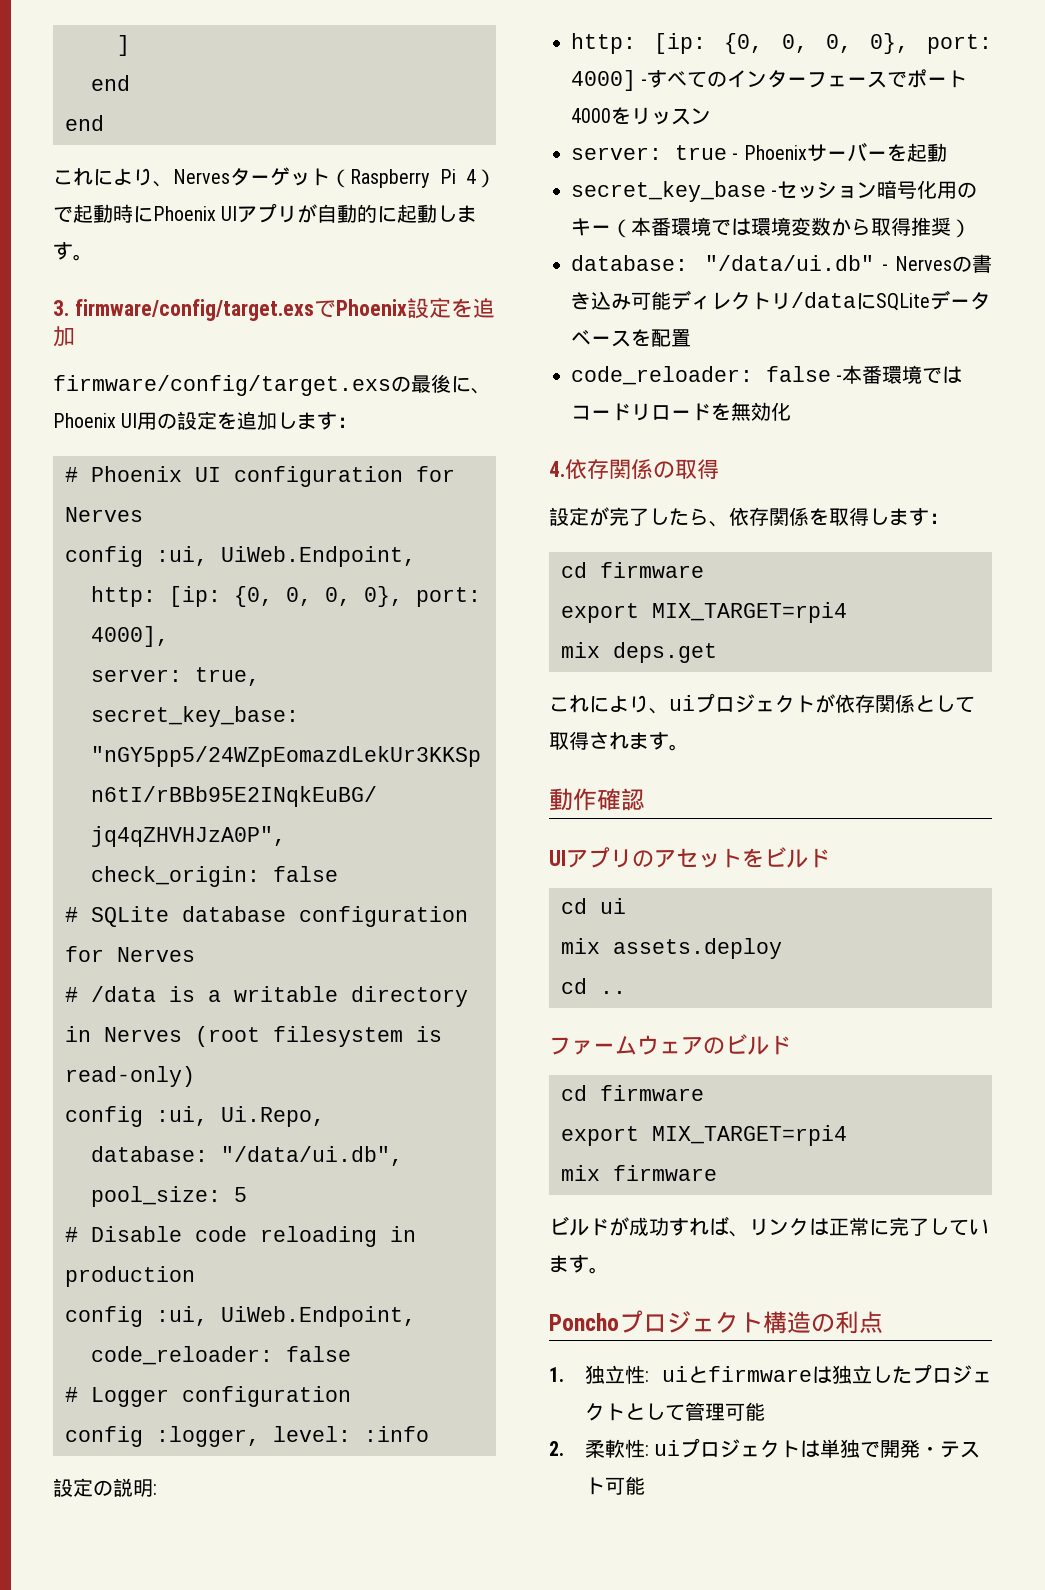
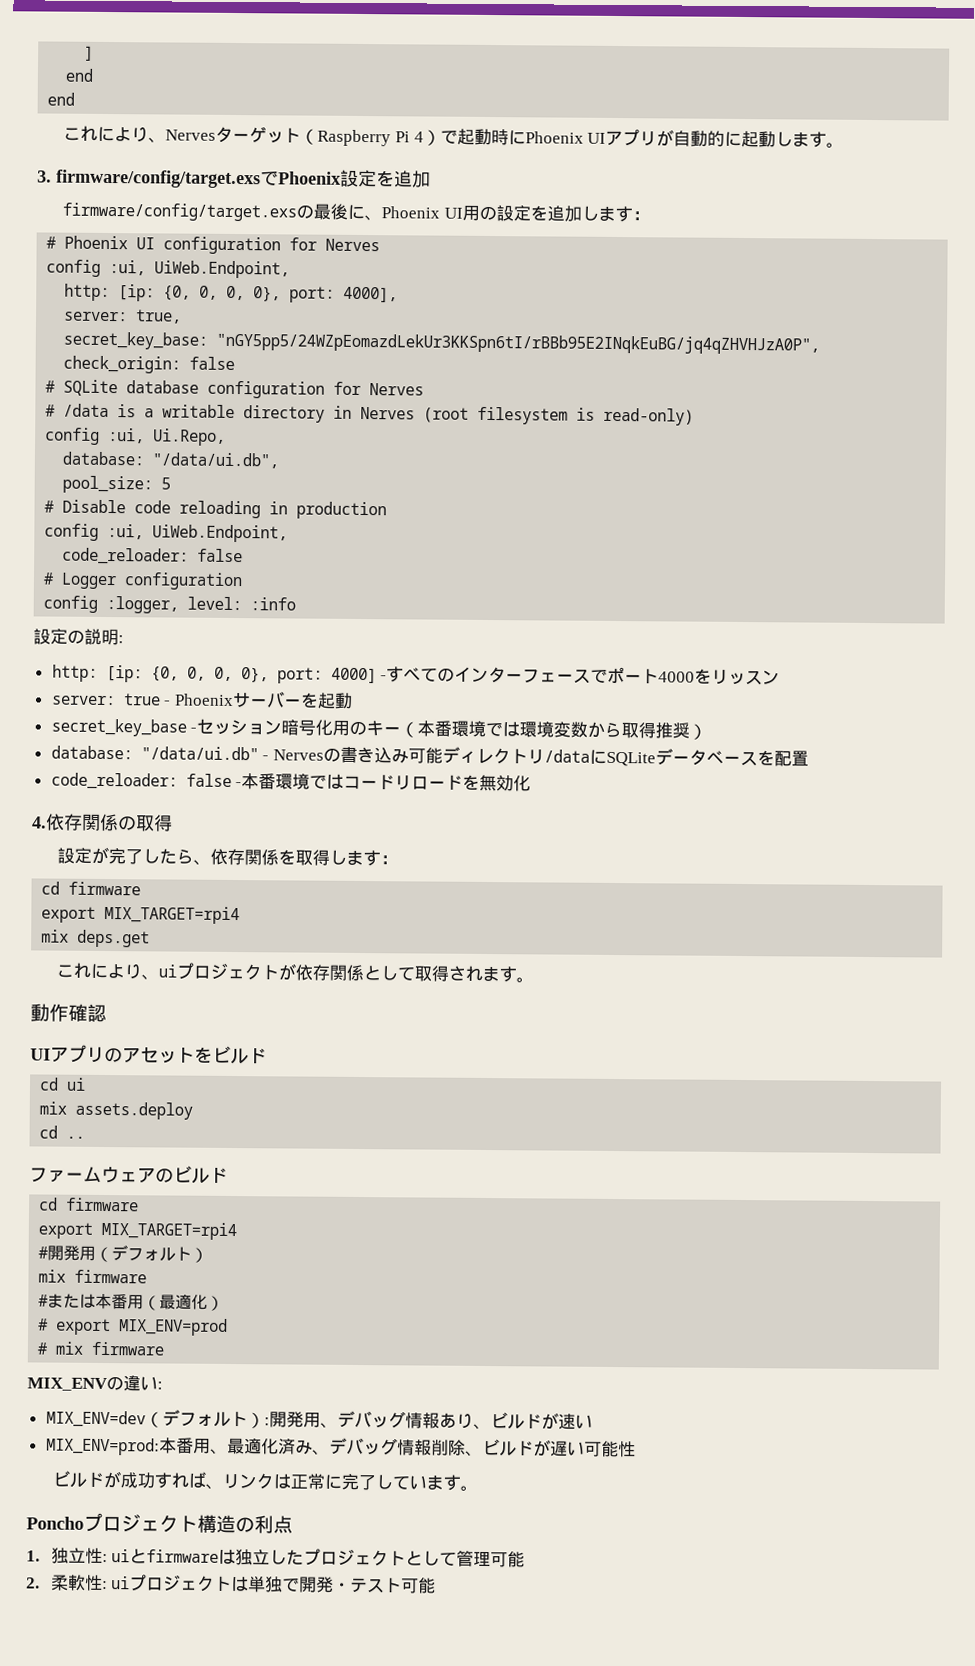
[561,1165,717,1181] mix firmware -> [38,1245,209,1263] [38,1269,148,1284] [38,1293,225,1311] [38,1318,229,1336] [37,1341,165,1356] [27,1375,163,1392] [45,1409,593,1430] [45,1437,636,1458] #開発用（デフォルト） // mix firmware // #または本番用（最適化） // # export MIX_ENV=prod // # mix firmware // MIX_ENVの違い: // MIX_ENV=dev（デフォルト）:開発用、デバッグ情報あり、ビルドが速い // MIX_ENV=prod:本番用、最適化済み、デバッグ情報削除、ビルドが遅い可能性

